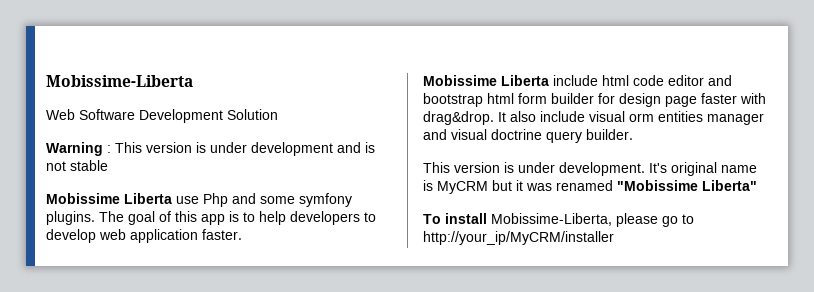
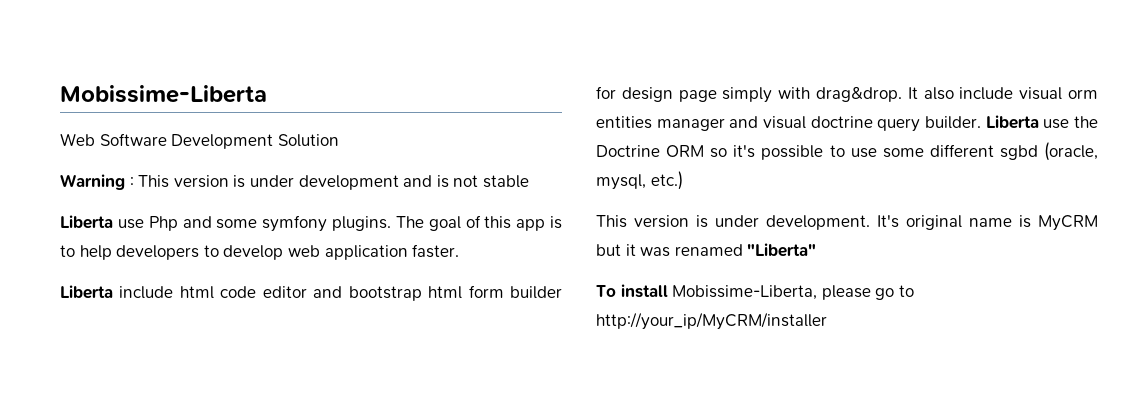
[46,193,120,204] Mobissime -> (529, 181) none
[423,75,497,86] Mobissime -> (460, 251) none
[701,93,737,104] faster -> [722,87,773,103] simply
(633, 134) none -> [985,115,1098,129] [596,142,1098,161] [596,171,683,190] Liberta use the Doctrine ORM so it's possible to use some different sgbd (oracle, mysql, etc.)
[617,180,757,191] "Mobissime Liberta" -> [747,243,817,257] "Liberta"

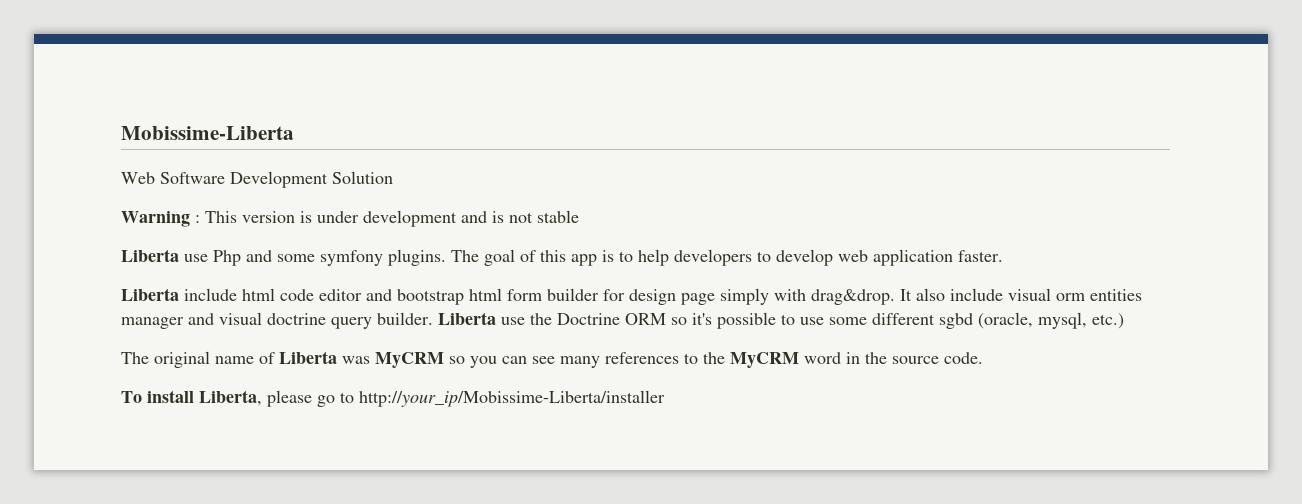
[596,215,1098,231] [596,243,817,257] This version is under development. It's original name is MyCRM but it was renamed "Liberta" -> [121,351,983,368] The original name of Liberta was MyCRM so you can see many references to the MyCRM word in the source code.
[672,285,818,300] Mobissime-Liberta, -> [199,390,262,406] Liberta,
[596,312,827,330] http://your_ip/MyCRM/installer -> [359,390,665,407] http://your_ip/Mobissime-Liberta/installer

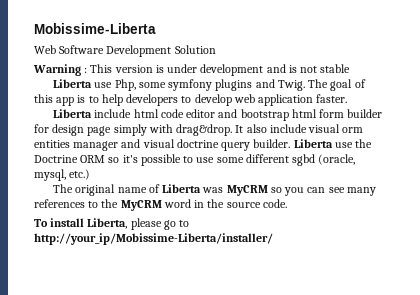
[213,249,446,266] Php and some symfony plugins. -> [114,79,305,91] Php, some symfony plugins and Twig.
[359,390,665,407] http://your_ip/Mobissime-Liberta/installer -> [34,233,273,245] http://your_ip/Mobissime-Liberta/installer/

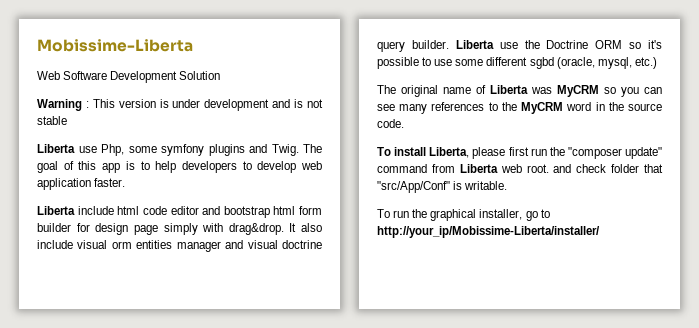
(162, 224) none -> [508,147,662,159] [377,164,663,173] [377,181,508,193] [377,209,523,221] first run the "composer update" command from Liberta web root. and check folder that "src/App/Conf" is writable. // To run the graphical installer,

